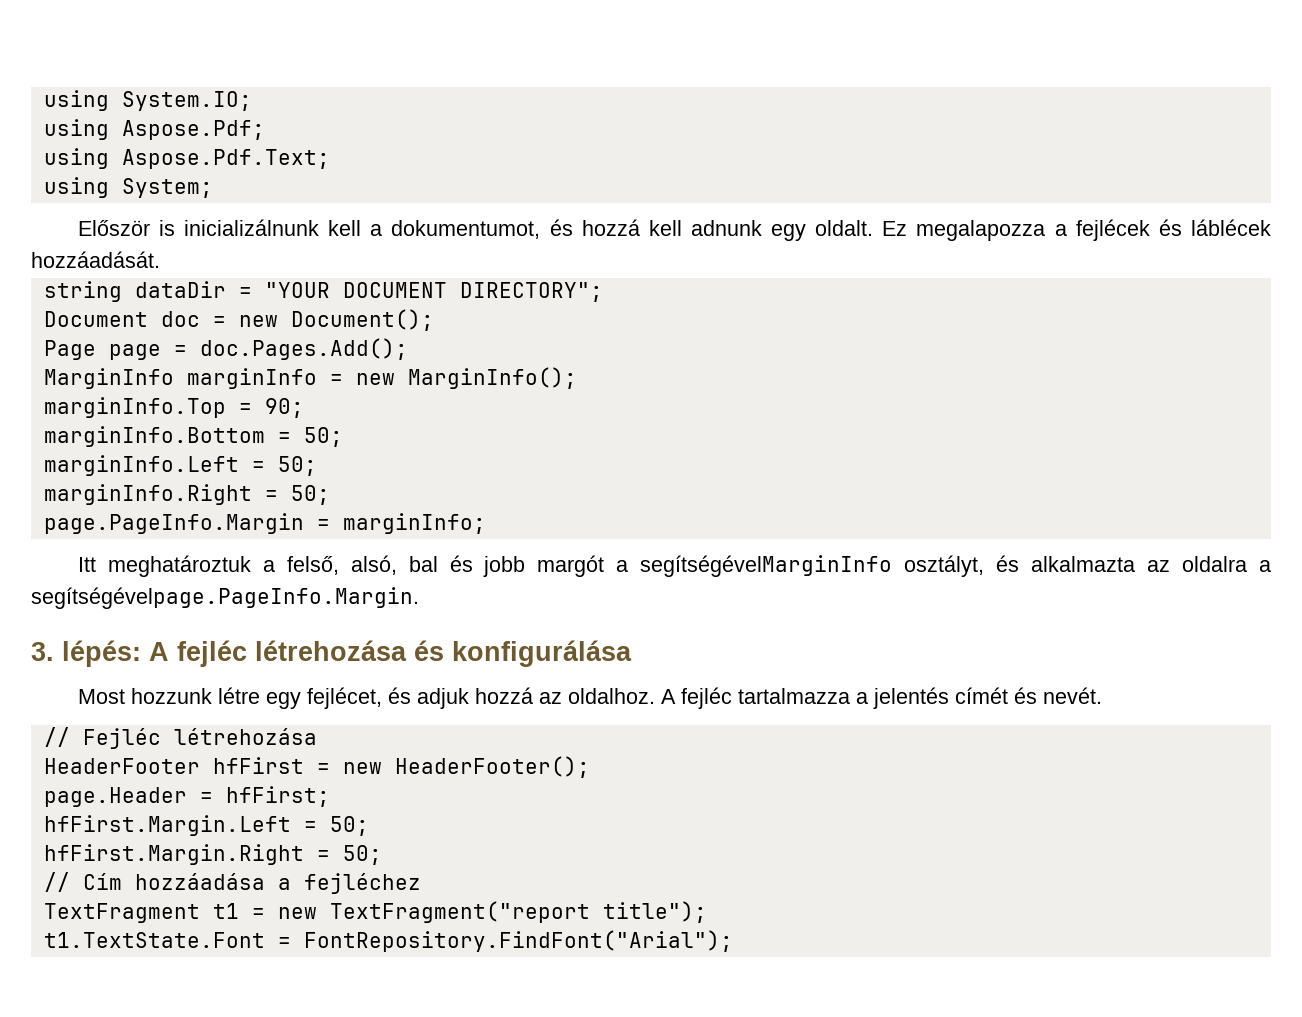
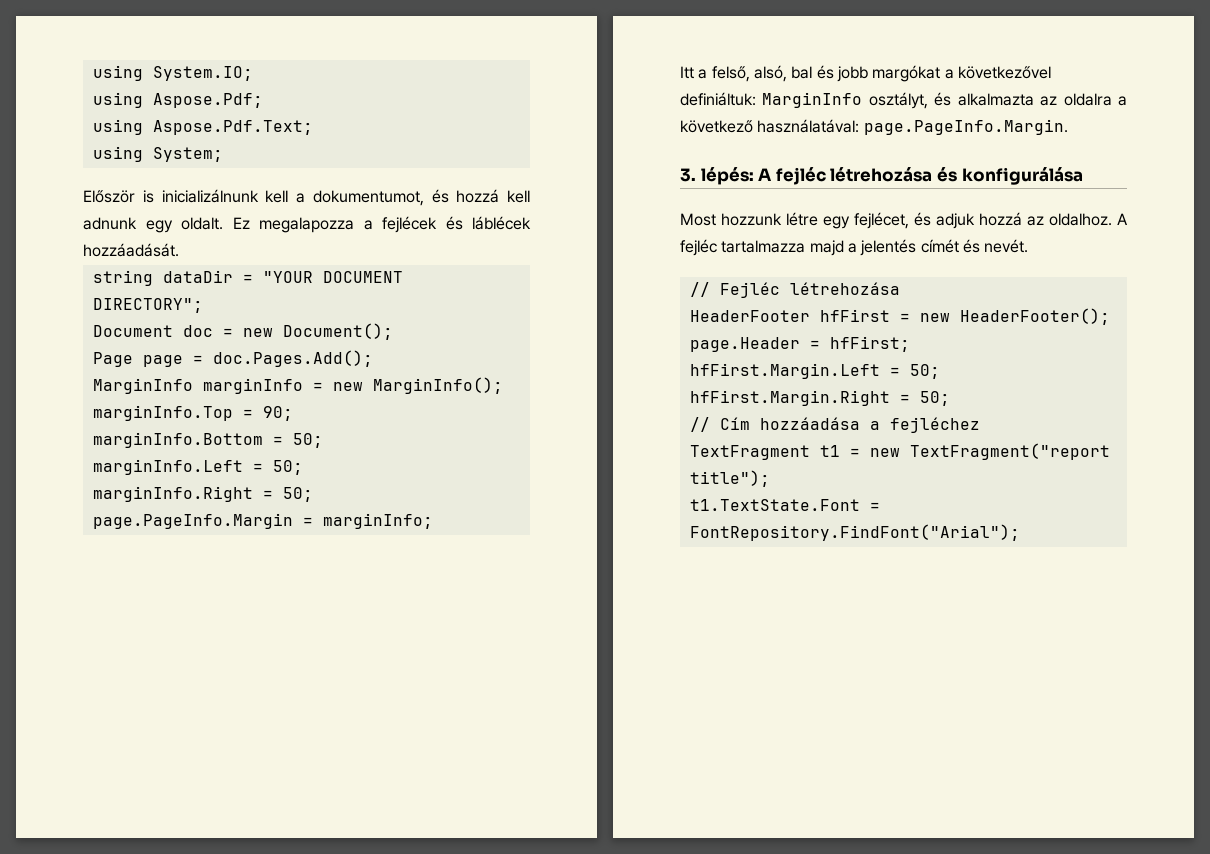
[107,555,251,577] meghatároztuk -> (694, 72) none
[537,555,893,577] margót a segítségévelMarginInfo -> [872,65,1051,82] [680,92,863,108] margókat a következővel definiáltuk: MarginInfo
[31,587,419,609] segítségévelpage.PageInfo.Margin. -> [680,119,1068,135] következő használatával: page.PageInfo.Margin.
(850, 696) none -> [809,240,844,256] majd

